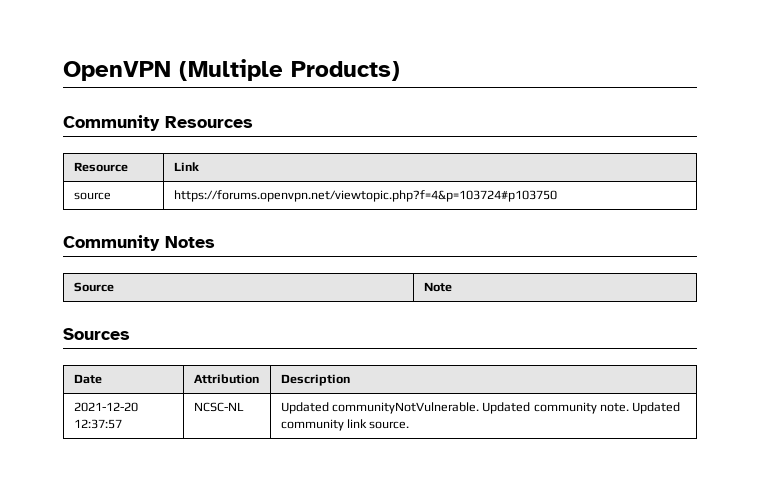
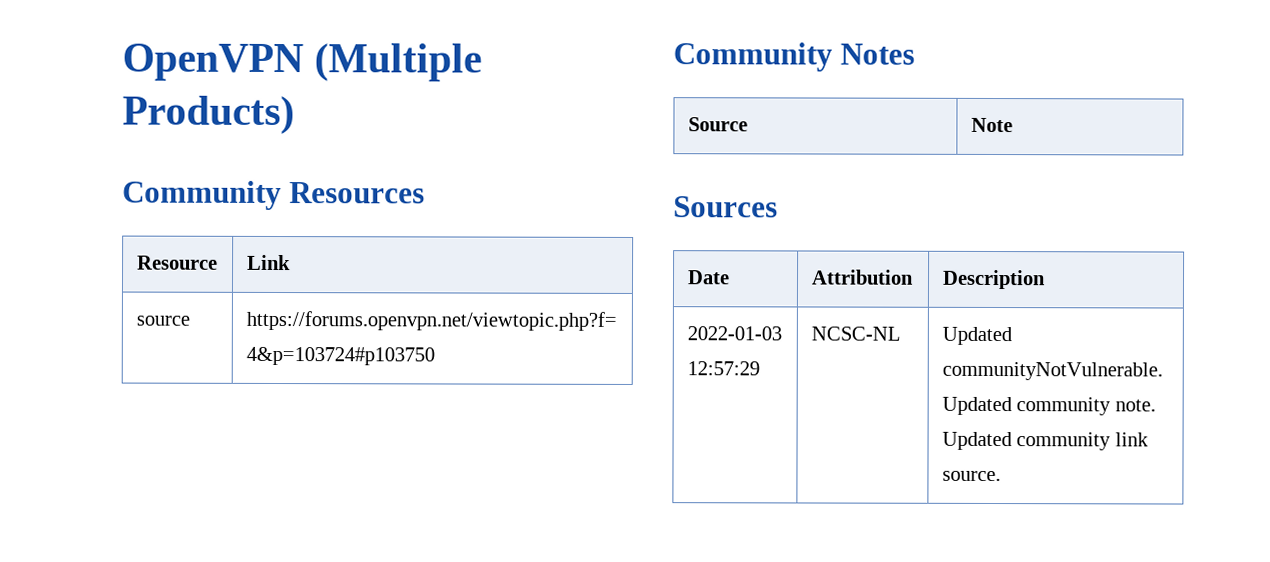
[73,402,138,412] [73,419,122,429] 2021-12-20 12:37:57 -> [686,326,782,341] [686,361,760,376] 2022-01-03 12:57:29

